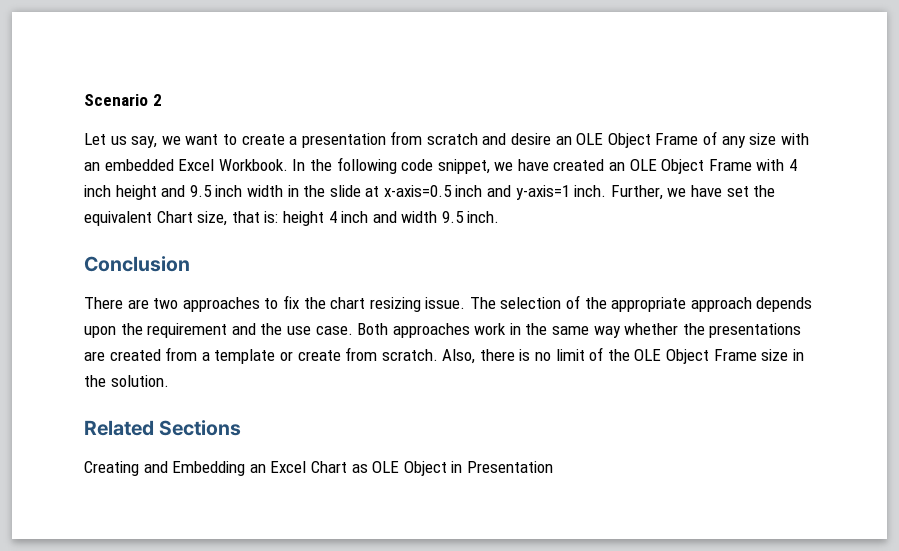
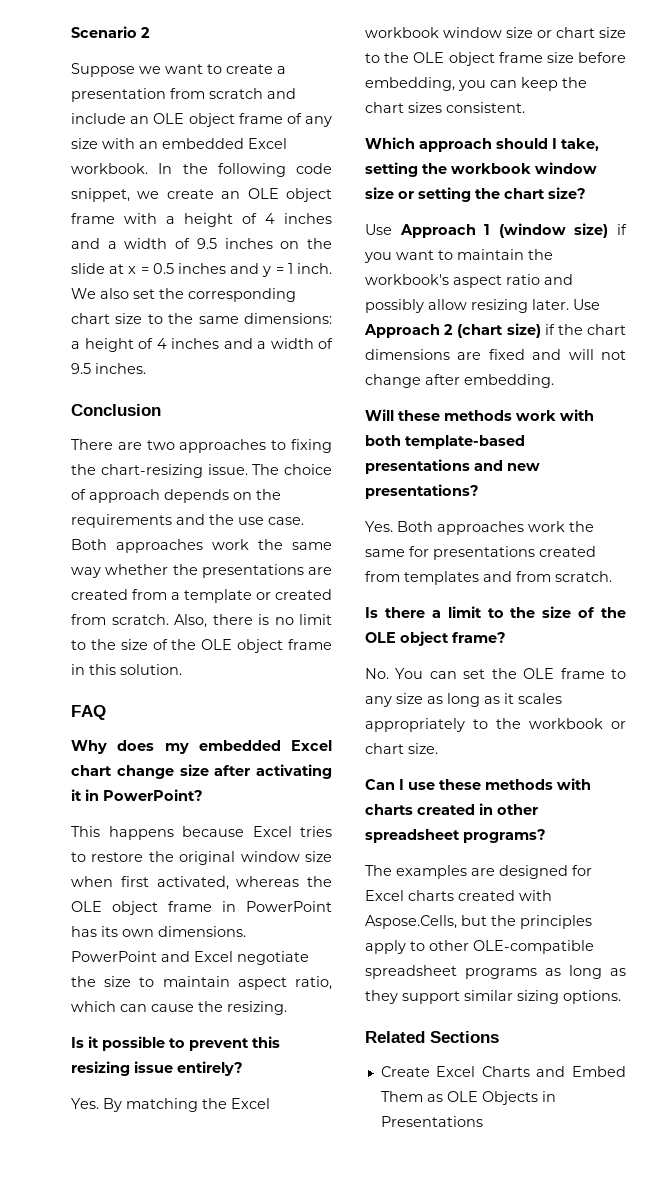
[84,133,158,148] Let us say, -> [71,63,135,77] Suppose
[511,133,699,148] desire an OLE Object Frame -> [71,113,283,127] include an OLE object frame
[218,159,288,171] Workbook. -> [71,163,148,174] workbook.
[517,159,798,174] [84,185,776,200] [84,211,500,226] have created an OLE Object Frame with 4 inch height and 9.5 inch width in the slide at x-axis=0.5 inch and y-axis=1 inch. Further, we have set the equivalent Chart size, that is: height 4 inch and width 9.5 inch. -> [166,188,332,202] [71,213,332,227] [71,238,332,249] [71,263,332,277] [71,288,296,302] [71,313,332,324] [71,338,333,352] [71,363,146,374] create an OLE object frame with a height of 4 inches and a width of 9.5 inches on the slide at x = 0.5 inches and y = 1 inch. We also set the corresponding chart size to the same dimensions: a height of 4 inches and a width of 9.5 inches.
[282,295,813,312] [84,323,228,338] fix the chart resizing issue. The selection of the appropriate approach depends upon the requirement -> [291,439,332,453] [71,464,332,478] [71,489,281,503] [71,514,172,528] fixing the chart-resizing issue. The choice of approach depends on the requirements
[509,323,521,335] in -> (249, 544) none
[297,350,341,361] create -> [275,589,332,600] created
[589,347,804,364] [84,375,169,387] [84,420,242,436] [84,461,553,476] of the OLE Object Frame size in the solution. // Related Sections // Creating and Embedding an Excel Chart as OLE Object in Presentation -> [71,639,332,653] [71,664,182,675] [71,705,106,720] [71,740,332,754] [71,764,332,779] [71,789,203,801] [71,826,332,840] [71,851,332,865] [71,876,332,890] [71,901,332,915] [71,926,246,937] [71,951,309,965] [71,976,332,990] [71,1001,287,1015] [71,1036,280,1051] [71,1061,243,1076] [71,1098,270,1112] [365,27,626,38] [365,52,626,66] [365,77,587,91] [365,102,525,113] [365,137,599,152] [365,162,597,177] [365,187,586,202] [365,223,627,238] [364,249,553,263] [365,274,573,288] [365,299,600,313] [364,323,626,338] [365,349,626,360] [365,374,554,388] [365,409,594,421] [365,435,525,449] [365,459,540,474] [365,484,479,499] [365,521,594,535] [365,546,596,560] [365,571,612,585] [365,606,626,618] [365,631,506,646] [365,668,626,679] [365,693,562,707] [365,718,626,732] [365,743,438,754] [365,778,591,790] [365,803,538,815] [365,829,546,843] [365,865,592,879] [365,890,552,901] [365,915,592,929] [365,940,594,954] [365,965,626,979] [365,990,621,1004] [365,1031,499,1043] [380,1066,626,1077] [380,1091,556,1105] [380,1116,483,1127] to the size of the OLE object frame in this solution. // FAQ // Why does my embedded Excel chart change size after activating it in PowerPoint? // This happens because Excel tries to restore the original window size when first activated, whereas the OLE object frame in PowerPoint has its own dimensions. PowerPoint and Excel negotiate the size to maintain aspect ratio, which can cause the resizing. // Is it possible to prevent this resizing issue entirely? // Yes. By matching the Excel workbook window size or chart size to the OLE object frame size before embedding, you can keep the chart sizes consistent. // Which approach should I take, setting the workbook window size or setting the chart size? // Use Approach 1 (window size) if you want to maintain the workbook's aspect ratio and possibly allow resizing later. Use Approach 2 (chart size) if the chart dimensions are fixed and will not change after embedding. // Will these methods work with both template-based presentations and new presentations? // Yes. Both approaches work the same for presentations created from templates and from scratch. // Is there a limit to the size of the OLE object frame? // No. You can set the OLE frame to any size as long as it scales appropriately to the workbook or chart size. // Can I use these methods with charts created in other spreadsheet programs? // The examples are designed for Excel charts created with Aspose.Cells, but the principles apply to other OLE-compatible spreadsheet programs as long as they support similar sizing options. // Related Sections // Create Excel Charts and Embed Them as OLE Objects in Presentations

